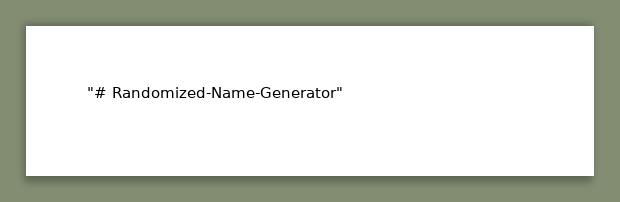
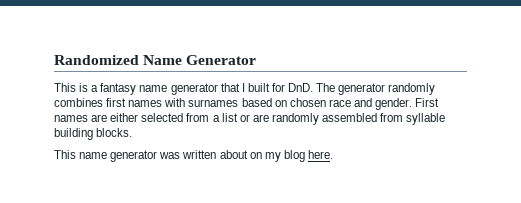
[87,87,343,98] "# Randomized-Name-Generator" -> [54,55,257,65] [54,83,436,95] [54,98,440,110] [54,113,446,125] [54,128,133,140] [54,150,333,162] Randomized Name Generator // This is a fantasy name generator that I built for DnD. The generator randomly combines first names with surnames based on chosen race and gender. First names are either selected from a list or are randomly assembled from syllable building blocks. // This name generator was written about on my blog here.

